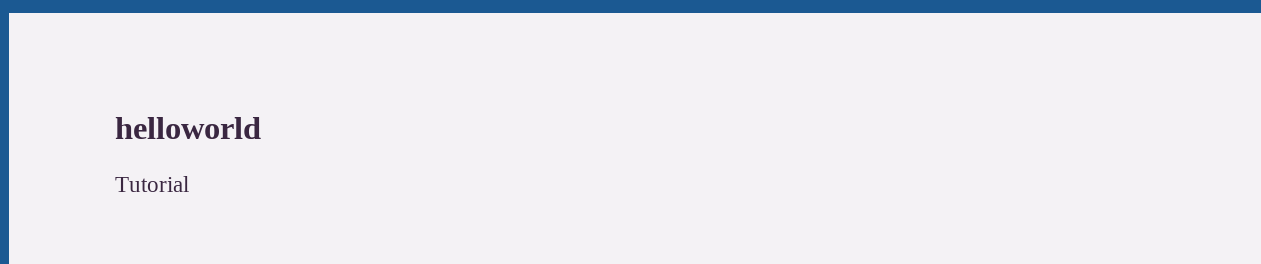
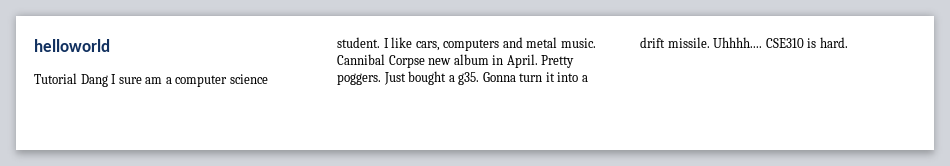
(189, 184) none -> [80,74,268,87] [337,37,596,51] [337,54,575,68] [337,71,588,85] [640,37,848,48] Dang I sure am a computer science student. I like cars, computers and metal music. Cannibal Corpse new album in April. Pretty poggers. Just bought a g35. Gonna turn it into a drift missile. Uhhhh.... CSE310 is hard.

